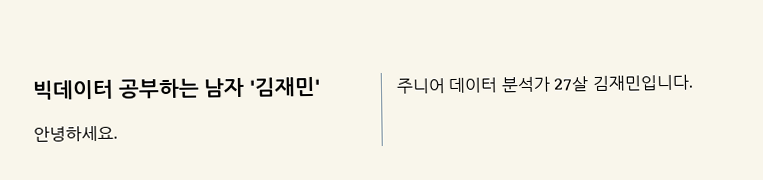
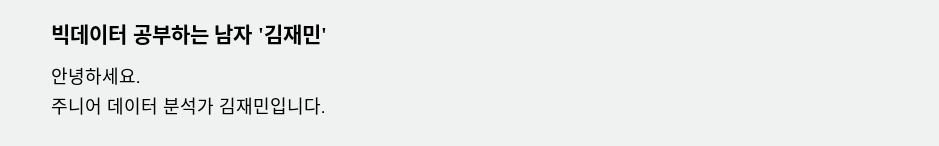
[553,76,590,92] 27살 -> (214, 106) none

